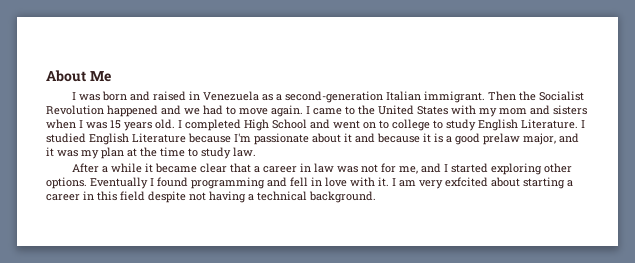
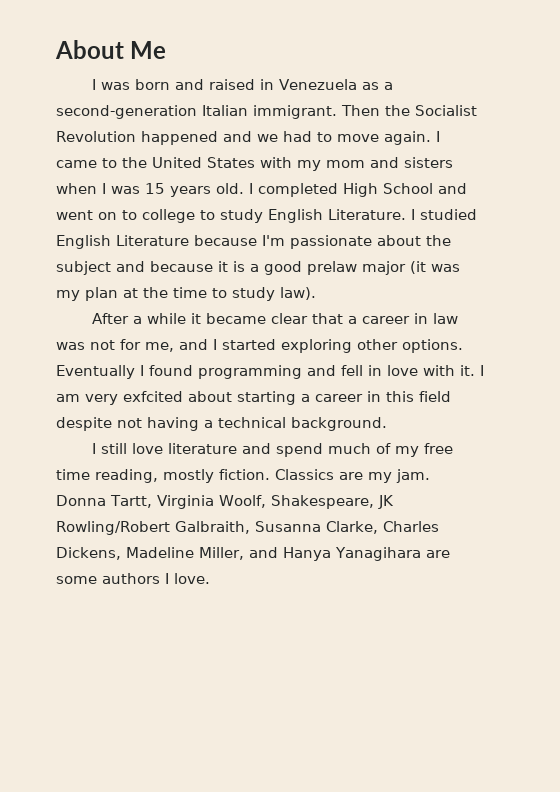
[344,133,352,143] it -> [426,235,451,246] [56,261,111,275] the subject
[523,133,579,145] [46,147,54,157] major, and it -> [362,261,426,275] major (it
[233,147,256,157] law. -> [280,287,316,300] law).
(376, 197) none -> [91,443,453,457] [56,469,430,483] [56,495,394,509] [56,521,439,535] [56,547,450,561] [56,573,210,584] // I still love literature and spend much of my free time reading, mostly fiction. Classics are my jam. Donna Tartt, Virginia Woolf, Shakespeare, JK Rowling/Robert Galbraith, Susanna Clarke, Charles Dickens, Madeline Miller, and Hanya Yanagihara are some authors I love.

